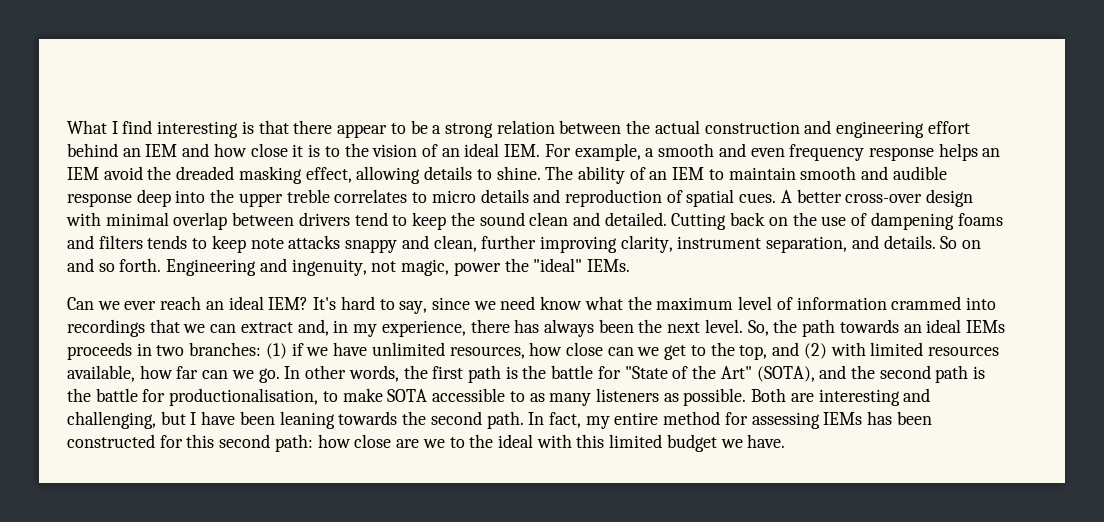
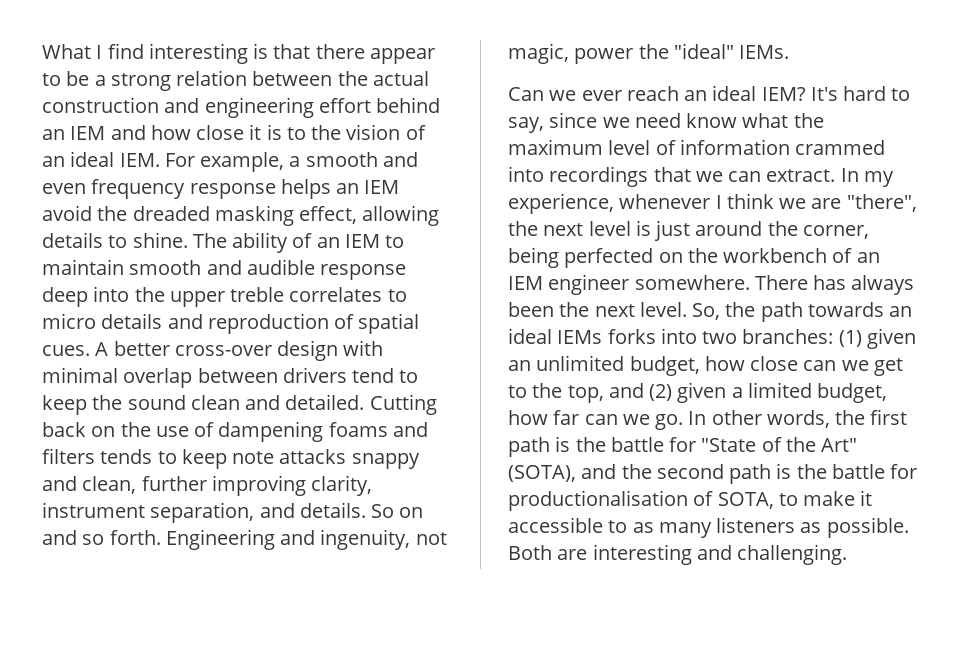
[240,319,510,337] extract and, in my experience, there -> [766,168,894,187] [508,193,917,214] [508,220,869,241] [508,247,880,268] [508,274,808,295] extract. In my experience, whenever I think we are "there", the next level is just around the corner, being perfected on the workbench of an IEM engineer somewhere. There
[67,342,152,360] proceeds in -> [607,328,697,344] forks into
[291,342,525,359] if we have unlimited resources, -> [866,328,916,349] [508,355,700,376] given an unlimited budget,
[830,342,999,356] [67,365,135,382] with limited resources available, -> [677,382,888,403] given a limited budget,
[169,388,319,406] productionalisation, -> [508,490,774,511] productionalisation of SOTA,
[387,389,428,402] SOTA -> [860,490,873,506] it
[67,411,932,429] [67,434,786,452] challenging, but I have been leaning towards the second path. In fact, my entire method for assessing IEMs has been constructed for this second path: how close are we to the ideal with this limited budget we have. -> [737,544,848,565] challenging.

